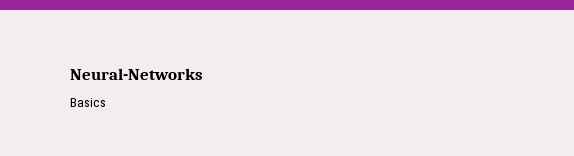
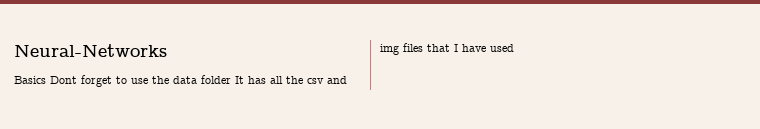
(106, 102) none -> [50,75,347,87] [380,43,514,55] Dont forget to use the data folder It has all the csv and img files that I have used

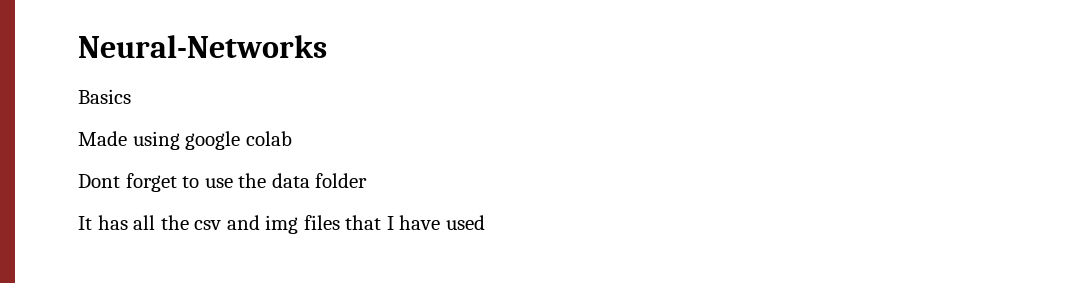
(46, 80) none -> [78,131,292,150] // Made using google colab //
(231, 79) none -> (368, 180) //

